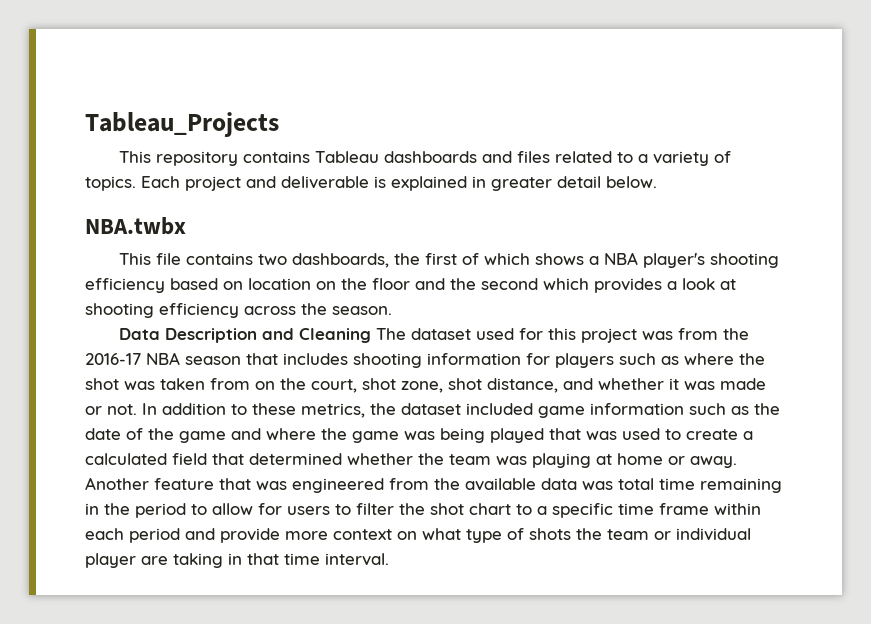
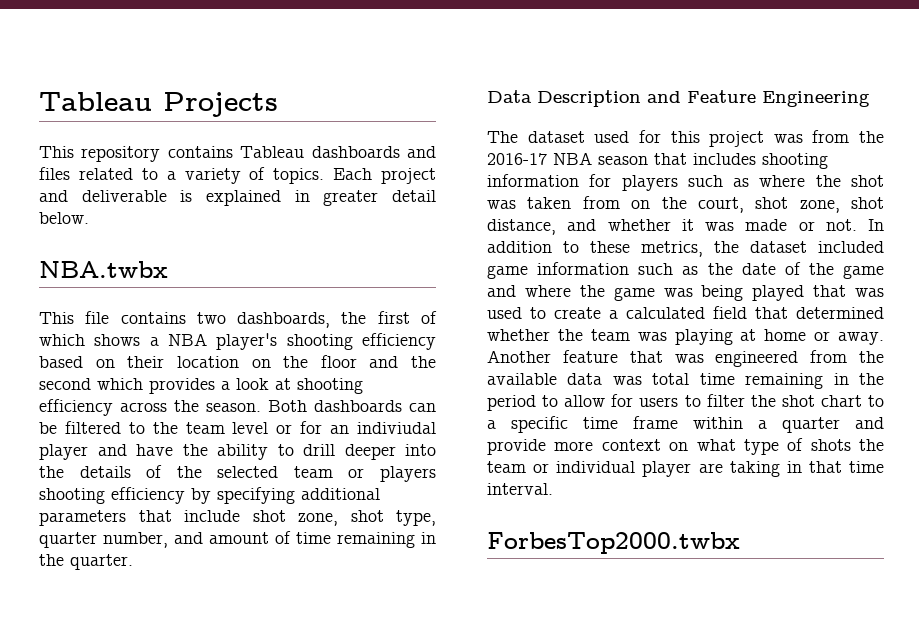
[85,112,279,137] Tableau_Projects -> [39,92,278,117] Tableau Projects
(243, 285) none -> [127,356,165,368] their
(392, 310) none -> [268,400,436,412] [39,421,437,434] [39,444,436,460] [39,465,436,482] [39,487,380,504] [39,510,436,526] [39,531,436,548] [39,554,133,570] Both dashboards can be filtered to the team level or for an indiviudal player and have the ability to drill deeper into the details of the selected team or players shooting efficiency by specifying additional parameters that include shot zone, shot type, quarter number, and amount of time remaining in the quarter.
[299,328,372,343] Cleaning -> [687,90,870,107] Feature Engineering //
[85,528,180,543] each period -> [758,417,840,433] a quarter
(389, 559) none -> [487,532,740,554] // ForbesTop2000.twbx

